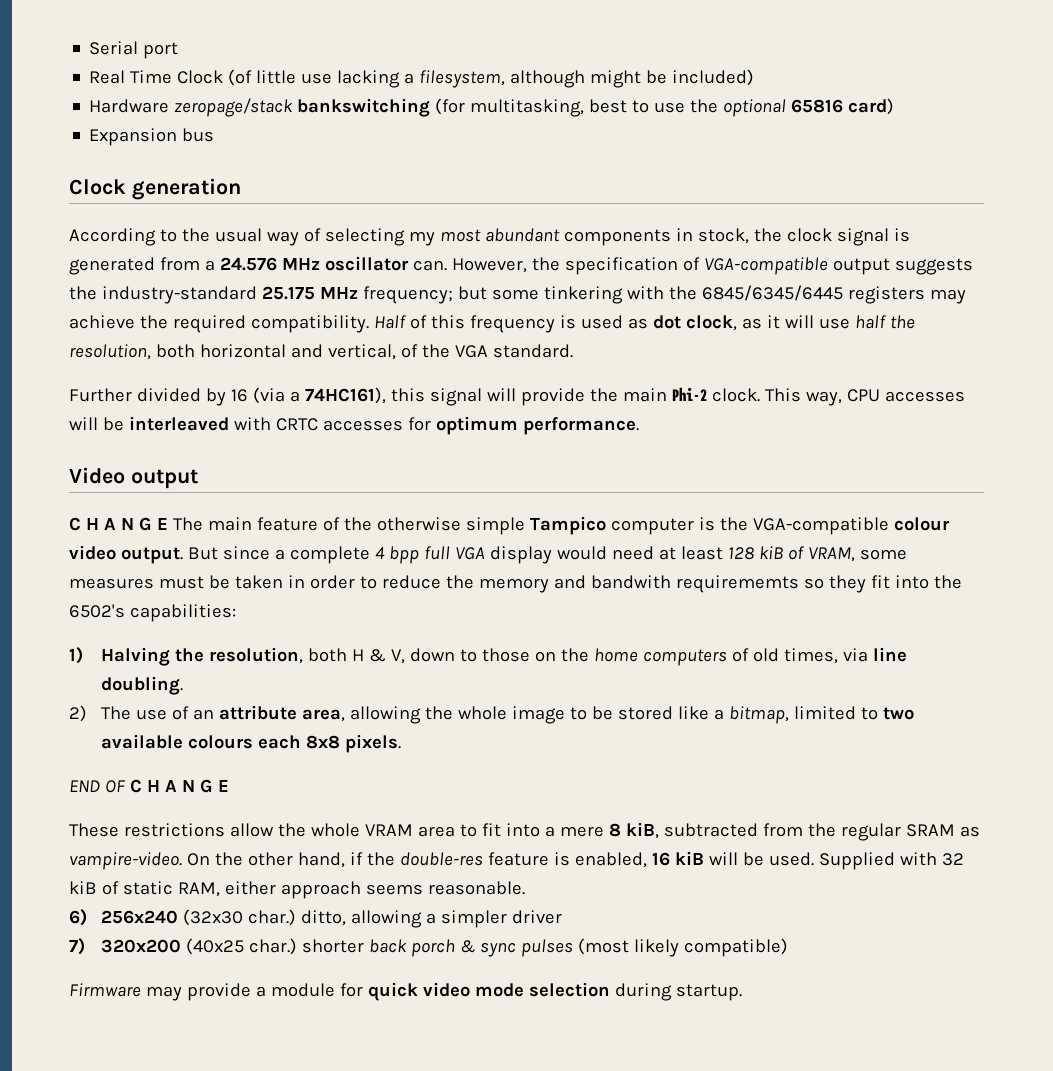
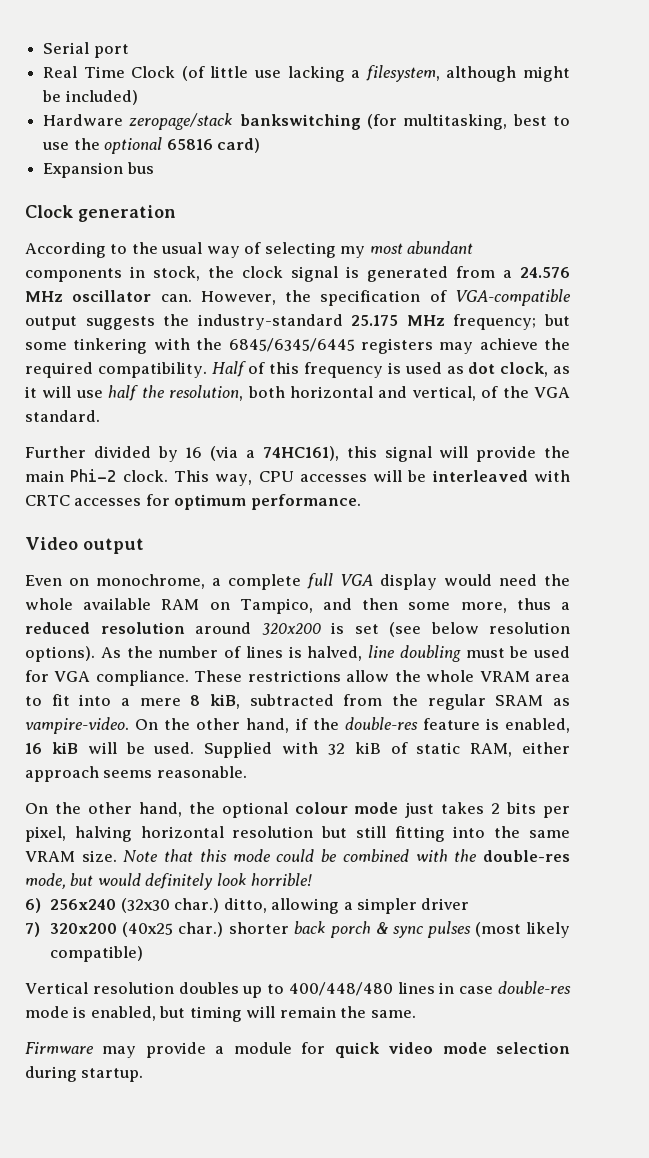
[69,516,950,535] [69,545,419,564] C H A N G E The main feature of the otherwise simple Tampico computer is the VGA-compatible colour video output. But since a complete 4 bpp -> [25,574,301,590] Even on monochrome, a complete
[658,546,907,562] [69,575,962,593] [69,604,236,622] [69,647,907,666] [100,676,183,695] [69,705,914,724] [100,734,401,753] [69,779,229,793] at least 128 kiB of VRAM, some measures must be taken in order to reduce the memory and bandwith requirememts so they fit into the 6502's capabilities: // 1) Halving the resolution, both H & V, down to those on the home computers of old times, via line doubling. // 2) The use of an attribute area, allowing the whole image to be stored like a bitmap, limited to two available colours each 8x8 pixels. // END OF C H A N G E // -> [544,574,570,586] [25,598,571,614] [25,622,570,637] [25,645,570,662] [25,670,189,686] the whole available RAM on Tampico, and then some more, thus a reduced resolution around 320x200 is set (see below resolution options). As the number of lines is halved, line doubling must be used for VGA compliance.
(525, 888) none -> [25,802,571,818] [25,826,570,842] [25,849,570,862] [25,873,313,890] // On the other hand, the optional colour mode just takes 2 bits per pixel, halving horizontal resolution but still fitting into the same VRAM size. Note that this mode could be combined with the double-res mode, but would definitely look horrible!
(788, 947) none -> [25,981,572,998] [25,1006,416,1022] // Vertical resolution doubles up to 400/448/480 lines in case double-res mode is enabled, but timing will remain the same.

